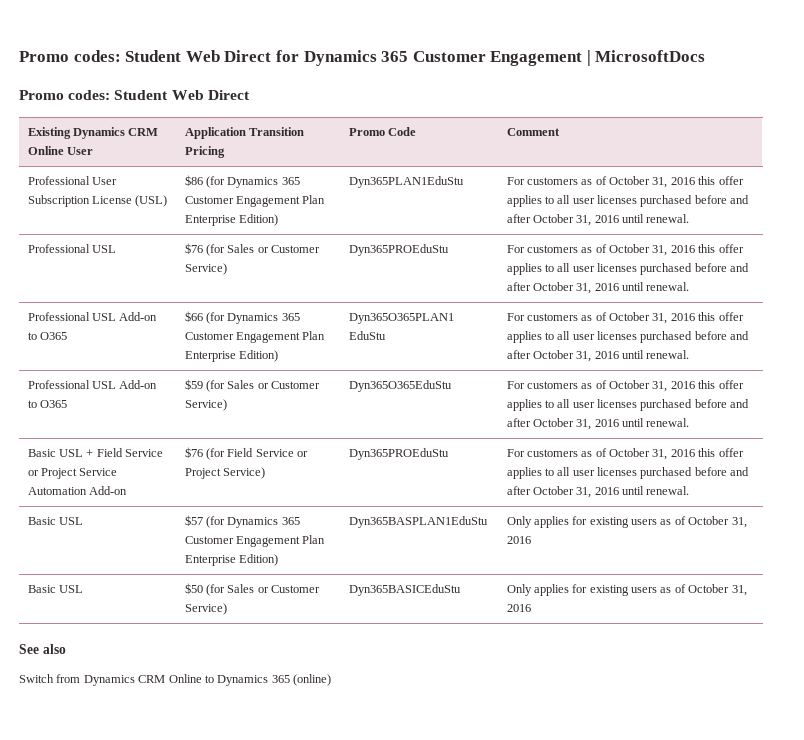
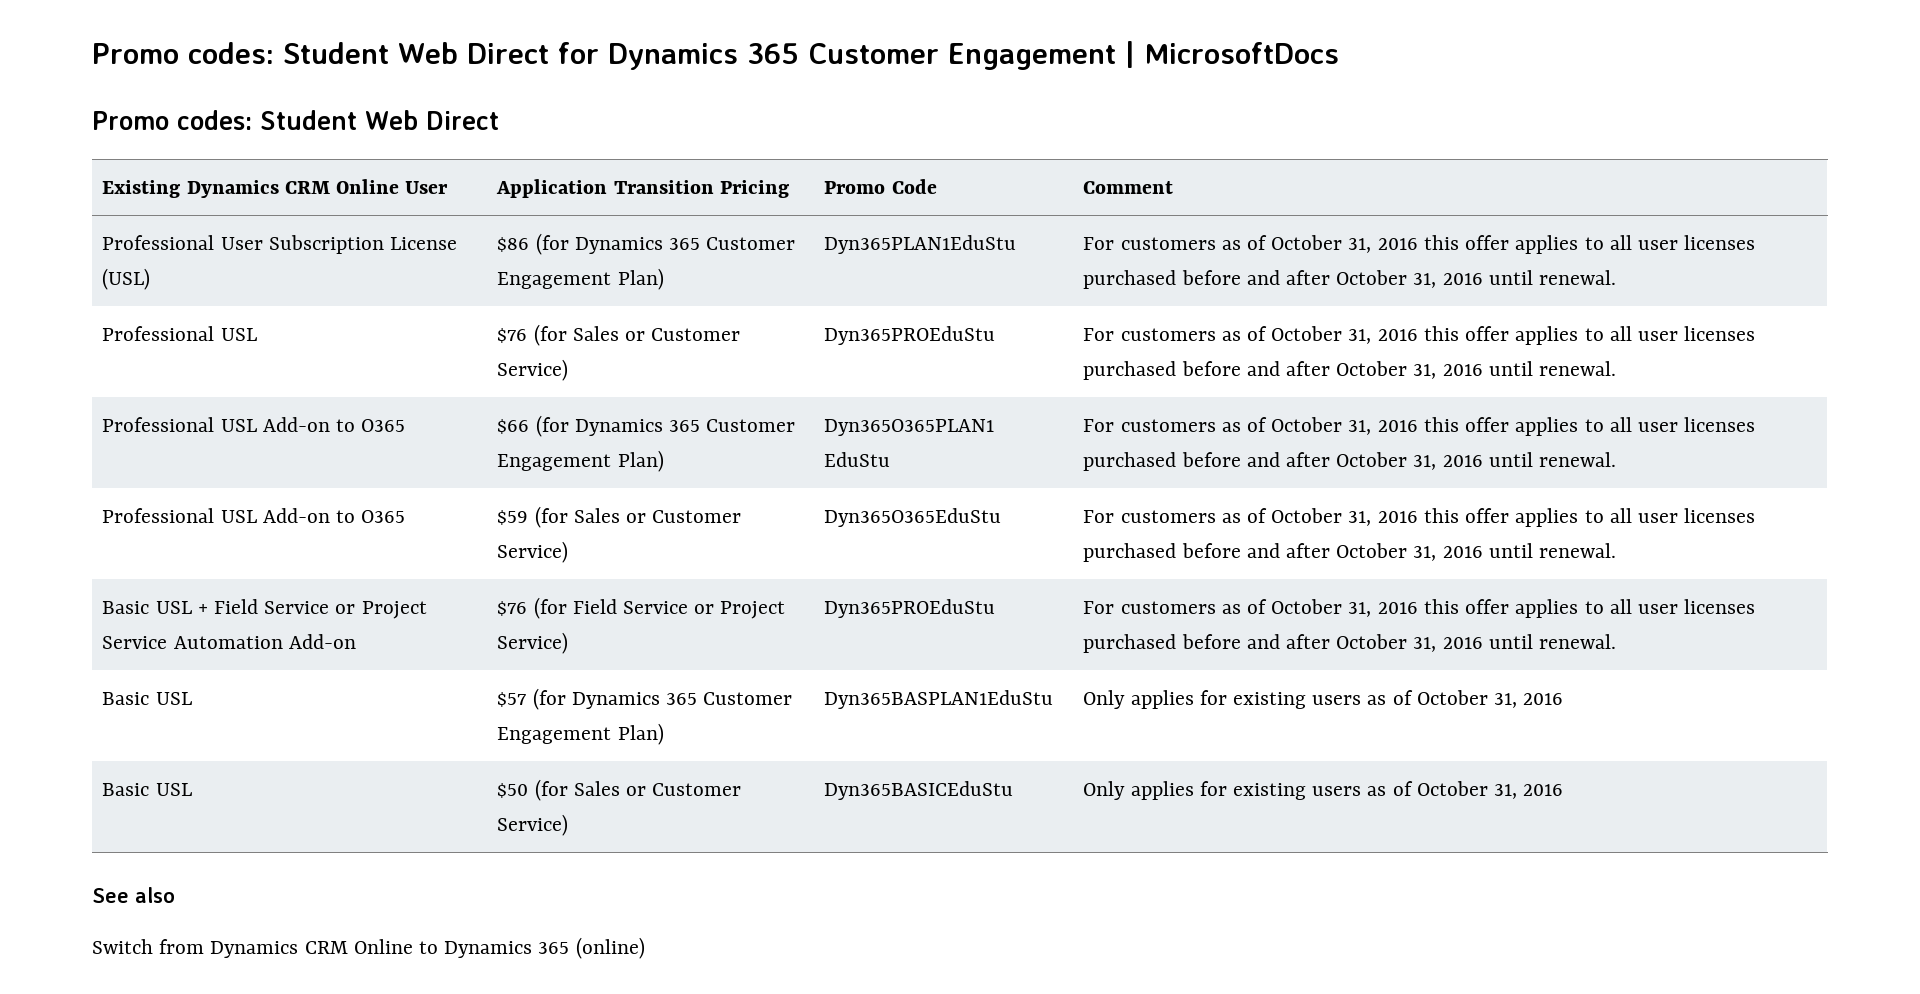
[302,195,326,204] [184,214,278,226] Plan Enterprise Edition) -> [617,268,664,290] Plan)
[302,331,326,340] [184,350,278,362] Plan Enterprise Edition) -> [617,450,664,472] Plan)
[302,535,326,544] [184,554,278,566] Plan Enterprise Edition) -> [617,723,664,745] Plan)

